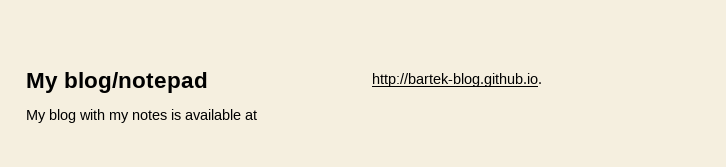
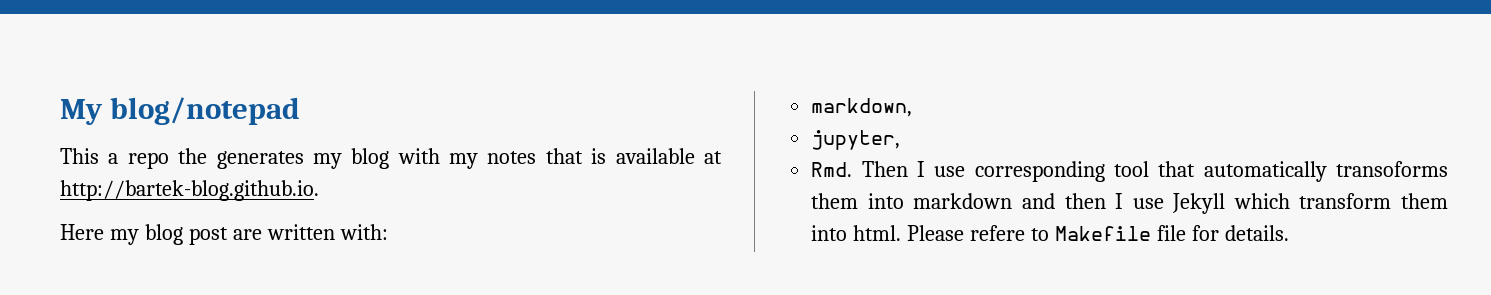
[26,110,46,123] My -> [60,148,342,169] This a repo the generates my
(167, 115) none -> [545,148,583,164] that
(542, 80) none -> [60,224,388,245] [811,98,913,117] [811,130,901,150] [811,161,1448,182] [811,193,1448,214] [811,225,1289,241] // Here my blog post are written with: // markdown, // jupyter, // Rmd. Then I use corresponding tool that automatically transoforms them into markdown and then I use Jekyll which transform them into html. Please refere to Makefile file for details.

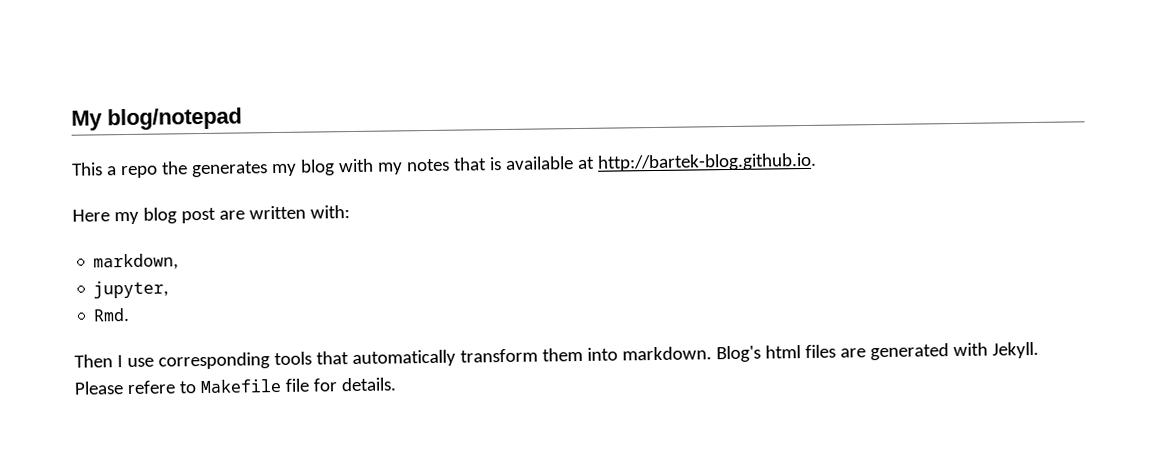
(853, 169) none -> (131, 314) //
[1113,161,1149,177] tool -> [273,351,312,366] tools
[1336,161,1448,177] [811,193,1448,214] [811,225,902,241] transoforms them into markdown and then I use Jekyll which transform them into html. -> [459,341,1039,363] transform them into markdown. Blog's html files are generated with Jekyll.

